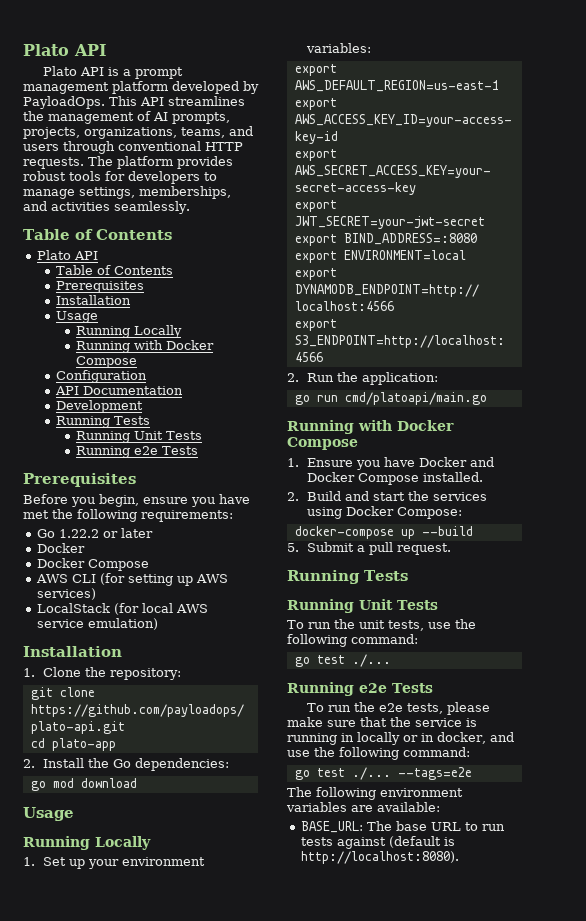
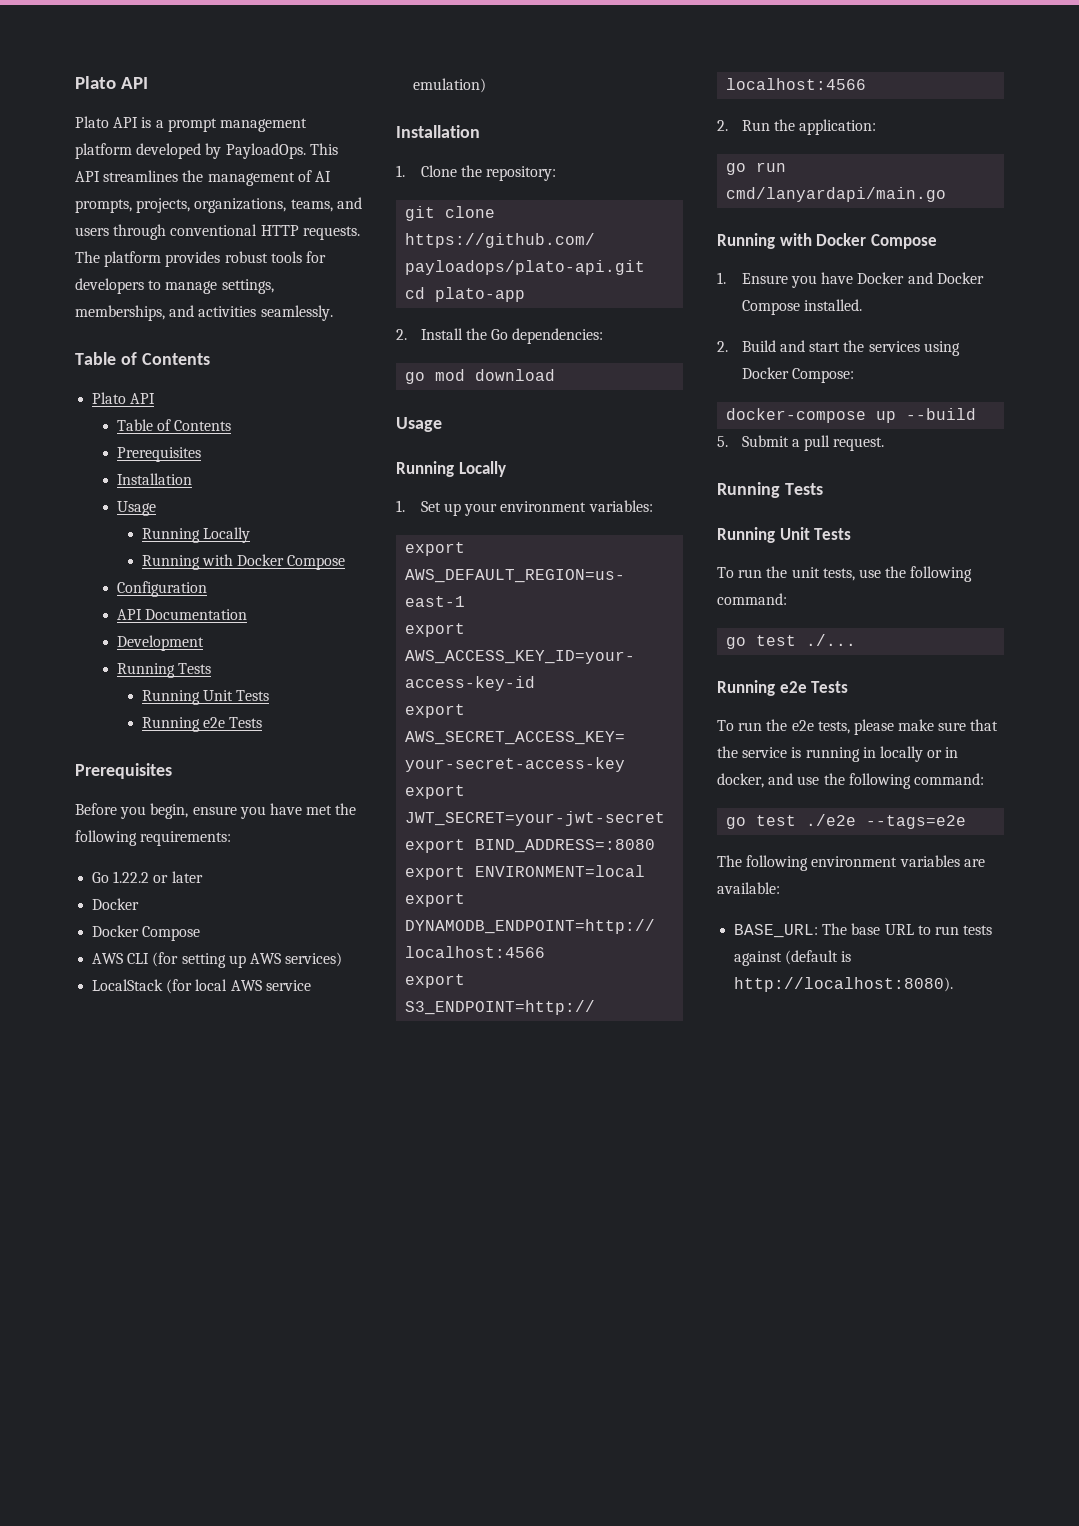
[344,392,487,405] cmd/platoapi/main.go -> [726,187,947,202] cmd/lanyardapi/main.go
[351,767,391,780] ./... -> [806,814,857,826] ./e2e

